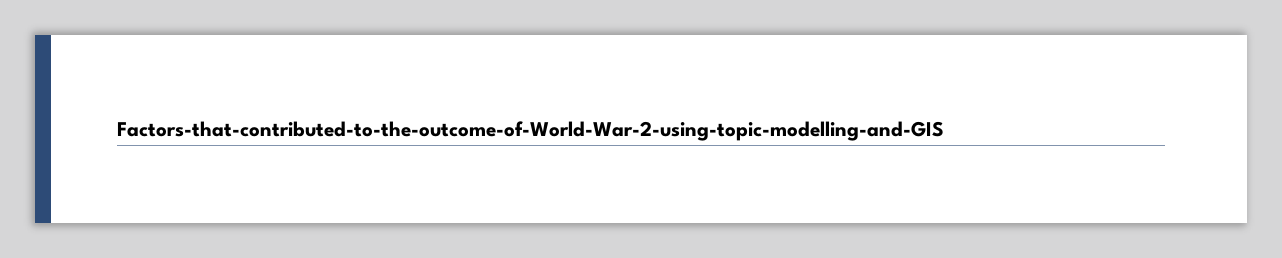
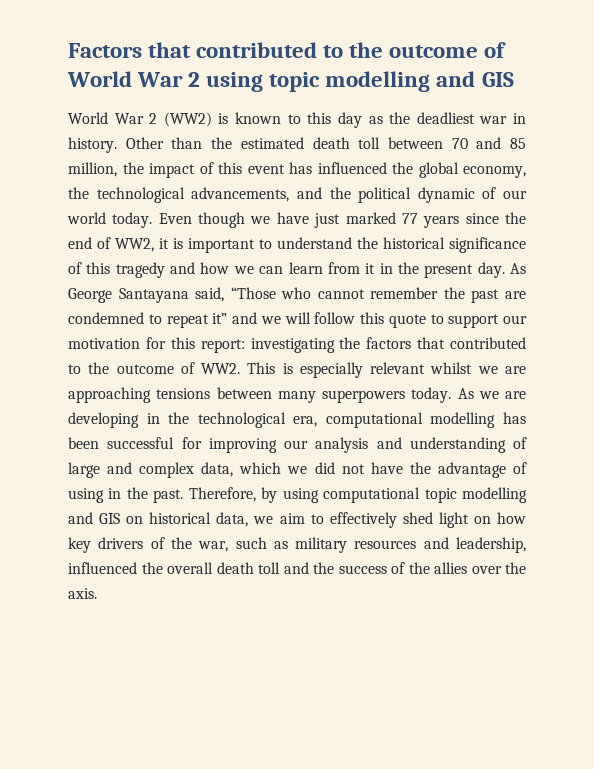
[117,121,944,141] Factors-that-contributed-to-the-outcome-of-World-War-2-using-topic-modelling-and-GIS -> [68,42,507,58] [67,71,514,92] [68,112,527,128] [68,137,526,153] [68,162,526,178] [68,187,527,203] [67,212,527,228] [68,237,526,253] [68,262,526,278] [68,287,526,303] [68,312,527,328] [68,337,526,353] [68,362,526,378] [68,387,526,403] [68,412,526,428] [68,437,527,453] [68,462,528,478] [68,487,527,503] [68,512,526,528] [68,537,526,553] [68,562,526,574] [68,588,97,599] Factors that contributed to the outcome of World War 2 using topic modelling and GIS // World War 2 (WW2) is known to this day as the deadliest war in history. Other than the estimated death toll between 70 and 85 million, the impact of this event has influenced the global economy, the technological advancements, and the political dynamic of our world today. Even though we have just marked 77 years since the end of WW2, it is important to understand the historical significance of this tragedy and how we can learn from it in the present day. As George Santayana said, “Those who cannot remember the past are condemned to repeat it” and we will follow this quote to support our motivation for this report: investigating the factors that contributed to the outcome of WW2. This is especially relevant whilst we are approaching tensions between many superpowers today. As we are developing in the technological era, computational modelling has been successful for improving our analysis and understanding of large and complex data, which we did not have the advantage of using in the past. Therefore, by using computational topic modelling and GIS on historical data, we aim to effectively shed light on how key drivers of the war, such as military resources and leadership, influenced the overall death toll and the success of the allies over the axis.

